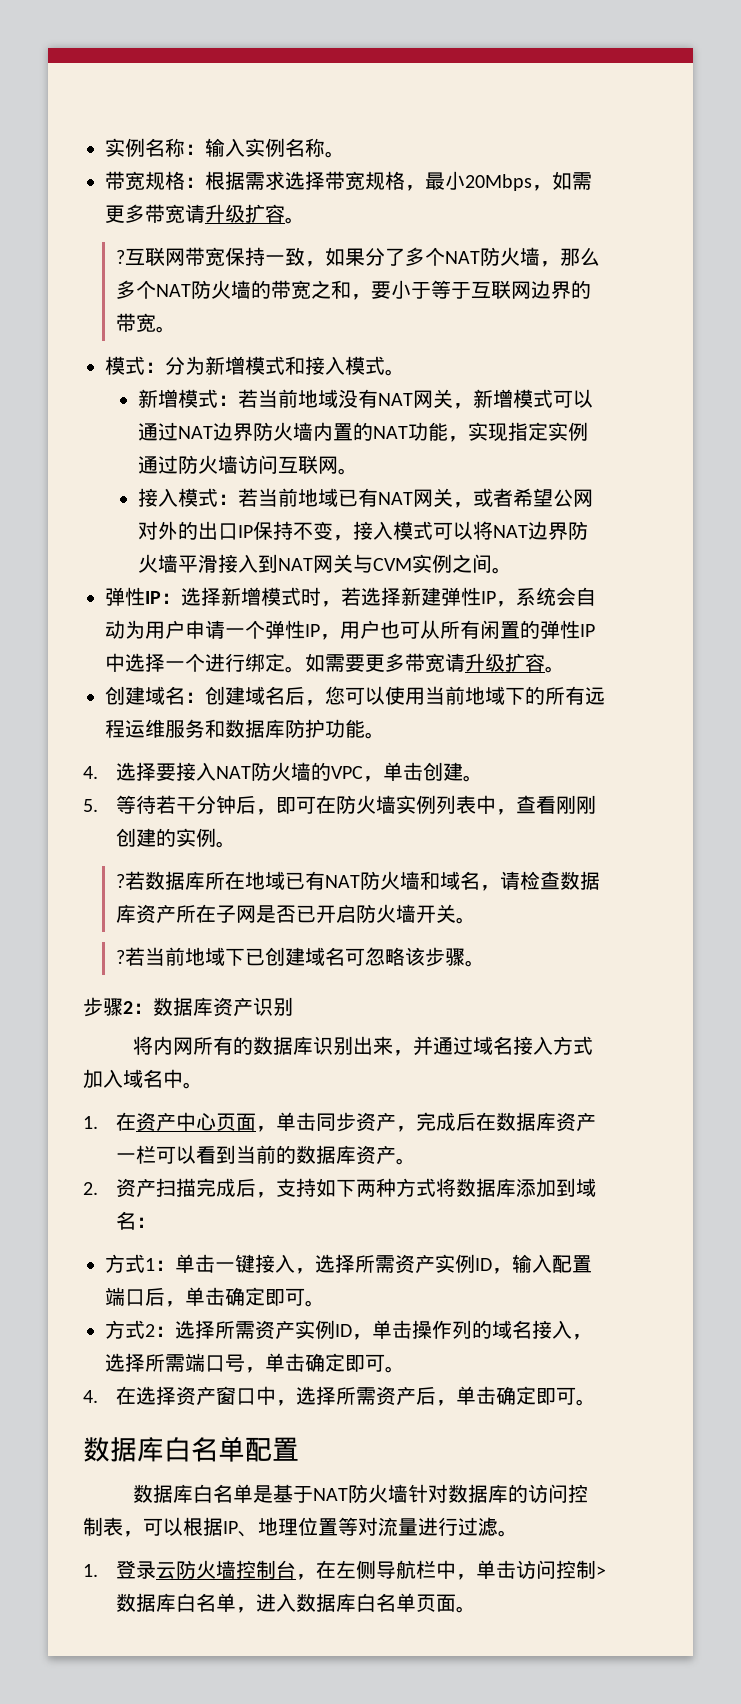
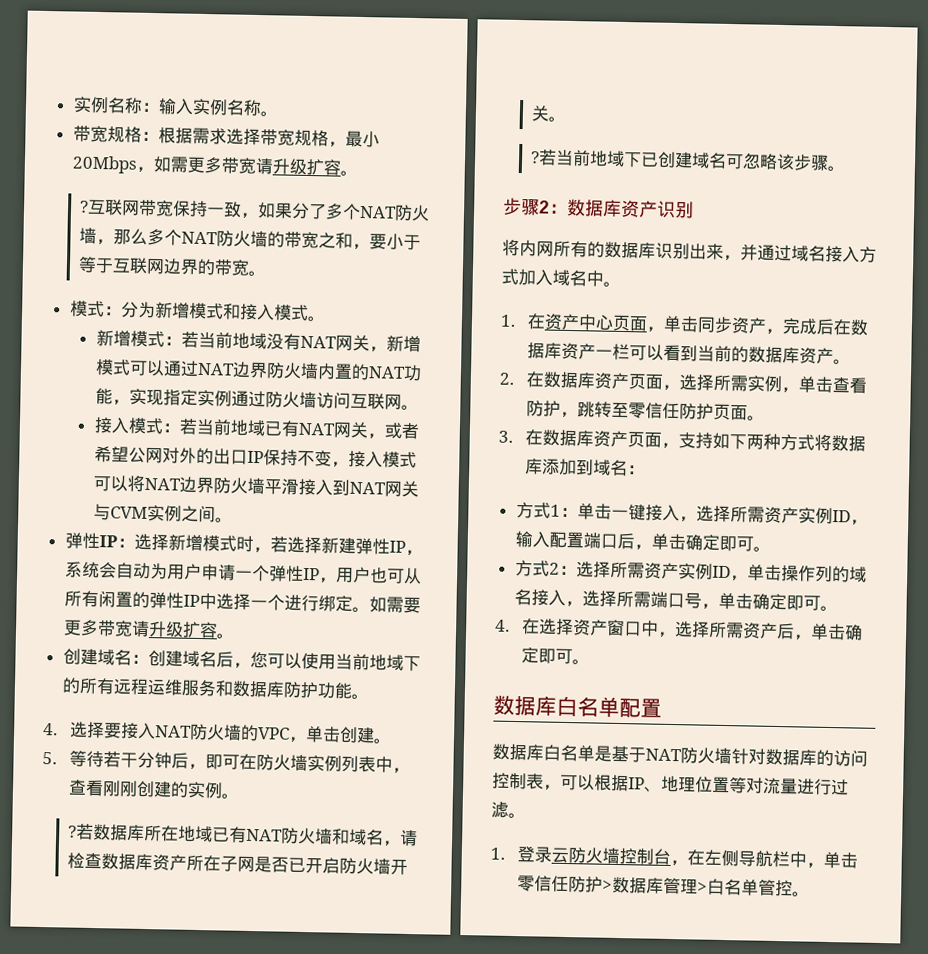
[115,1178,256,1198] 资产扫描完成后 -> [526,371,868,394] [526,400,766,421] [498,429,663,448] 在数据库资产页面，选择所需实例，单击查看防护，跳转至零信任防护页面。 // 3.在数据库资产页面
[515,1560,606,1579] [115,1593,456,1613] 访问控制>数据库白名单，进入数据库白名单页面 -> [517,875,794,897] 零信任防护>数据库管理>白名单管控

